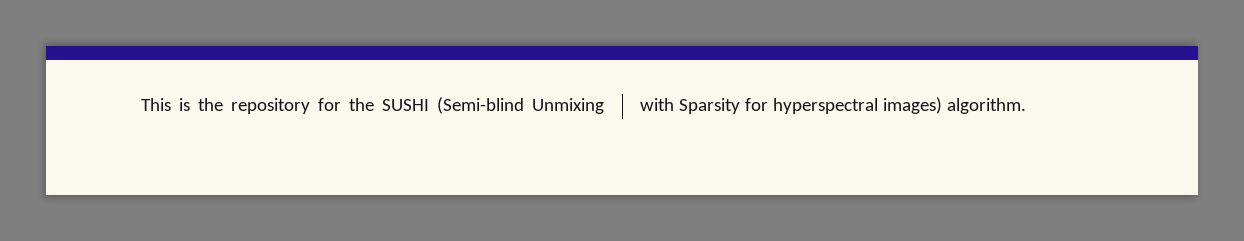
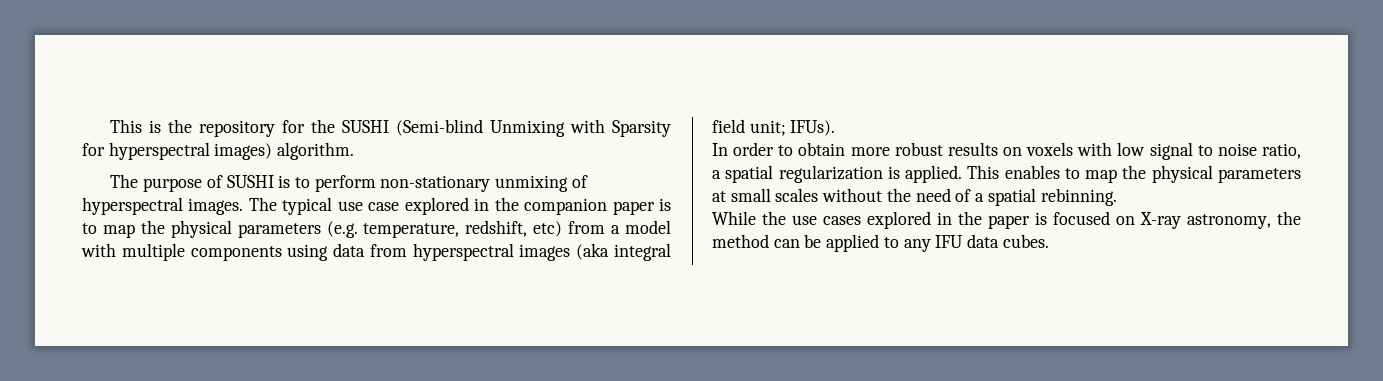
(1026, 106) none -> [110,174,588,192] [82,197,671,215] [82,220,671,238] [81,243,671,261] [712,119,836,136] [712,142,1302,160] [712,165,1301,183] [712,188,1117,206] [712,211,1301,229] [712,234,1049,252] // The purpose of SUSHI is to perform non-stationary unmixing of hyperspectral images. The typical use case explored in the companion paper is to map the physical parameters (e.g. temperature, redshift, etc) from a model with multiple components using data from hyperspectral images (aka integral field unit; IFUs). // In order to obtain more robust results on voxels with low signal to noise ratio, a spatial regularization is applied. This enables to map the physical parameters at small scales without the need of a spatial rebinning. // While the use cases explored in the paper is focused on X-ray astronomy, the method can be applied to any IFU data cubes.

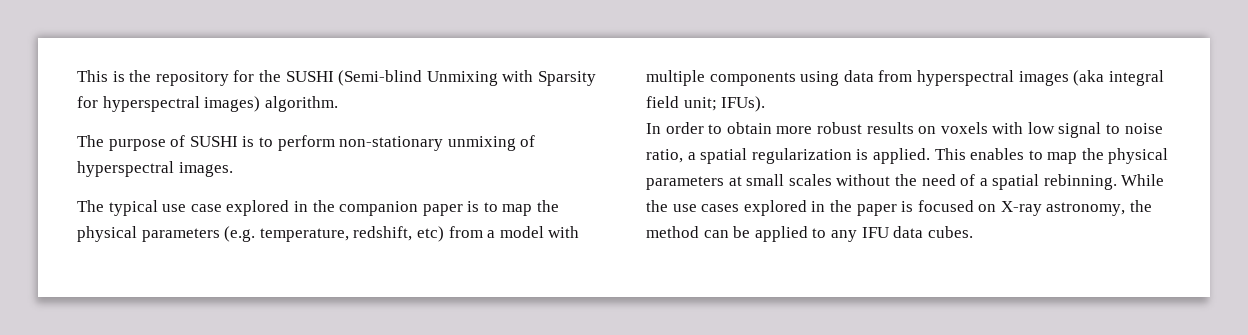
(244, 206) none -> (233, 169) //
(1117, 197) // -> (1117, 182) none

